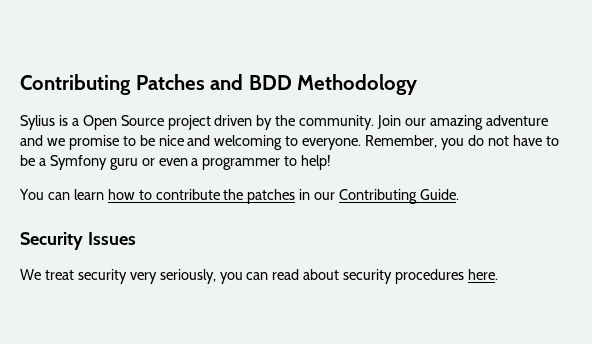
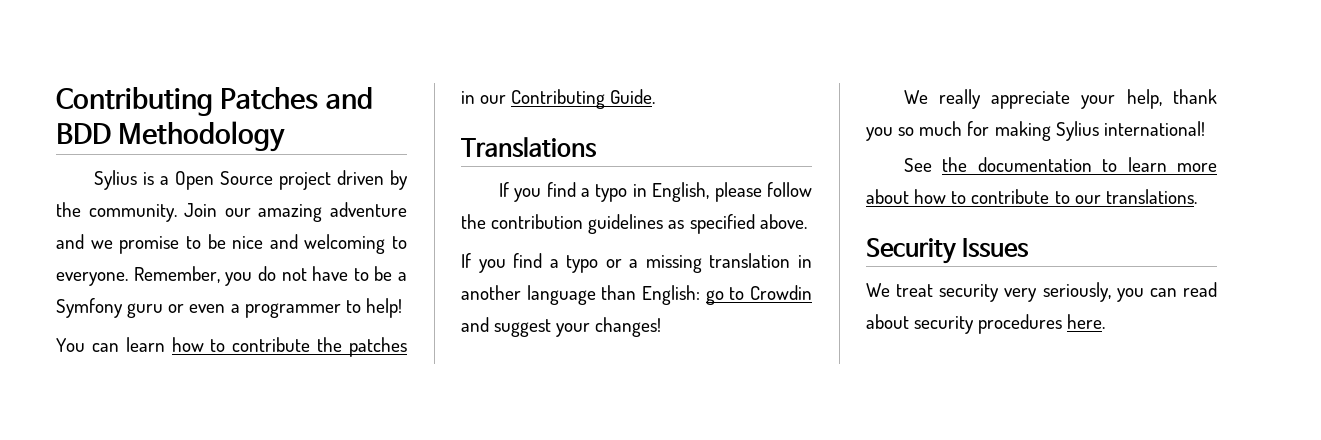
(460, 194) none -> [461,137,597,158] [498,182,812,202] [461,214,807,234] [461,253,812,273] [461,285,813,305] [461,317,662,337] [903,89,1217,109] [866,121,1205,141] [903,157,1217,172] [866,189,1197,204] // Translations // If you find a typo in English, please follow the contribution guidelines as specified above. // If you find a typo or a missing translation in another language than English: go to Crowdin and suggest your changes! // We really appreciate your help, thank you so much for making Sylius international! // See the documentation to learn more about how to contribute to our translations.

